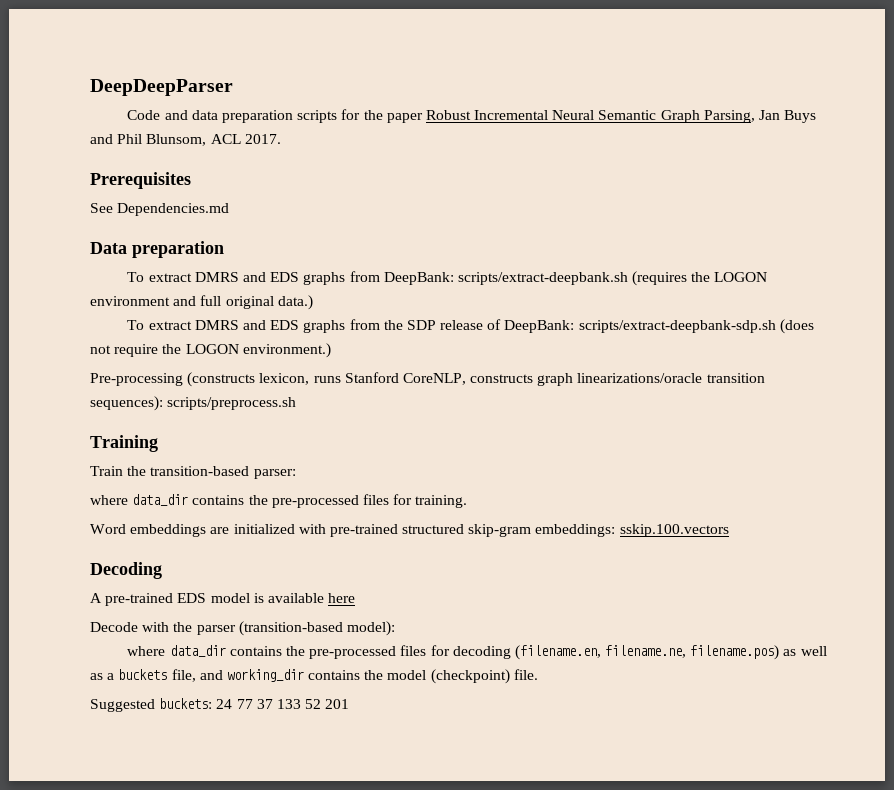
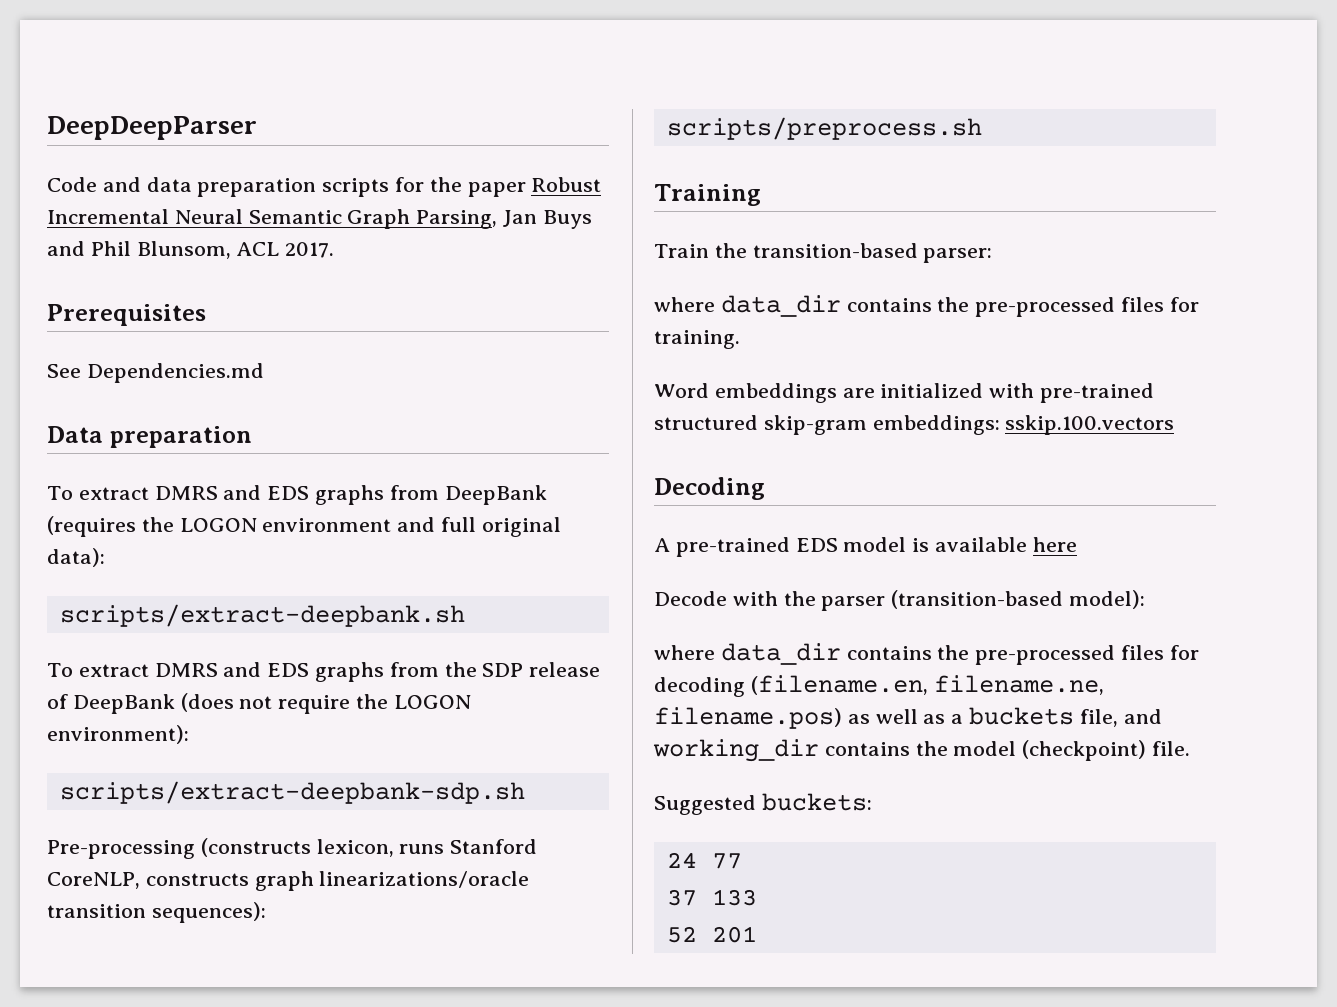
[383,272,628,285] DeepBank: scripts/extract-deepbank.sh -> [444,485,547,505] DeepBank
[277,295,313,310] data.) -> [47,548,105,567] [59,604,465,627] data): // scripts/extract-deepbank.sh
[504,320,776,333] DeepBank: scripts/extract-deepbank-sdp.sh -> [72,694,175,714] DeepBank
[242,343,331,358] environment.) -> [47,725,189,744] [59,781,525,804] environment): // scripts/extract-deepbank-sdp.sh
(163, 403) none -> (266, 912) //
(213, 703) none -> (872, 802) //
(253, 704) none -> (742, 861) //
(301, 704) none -> (757, 897) //

